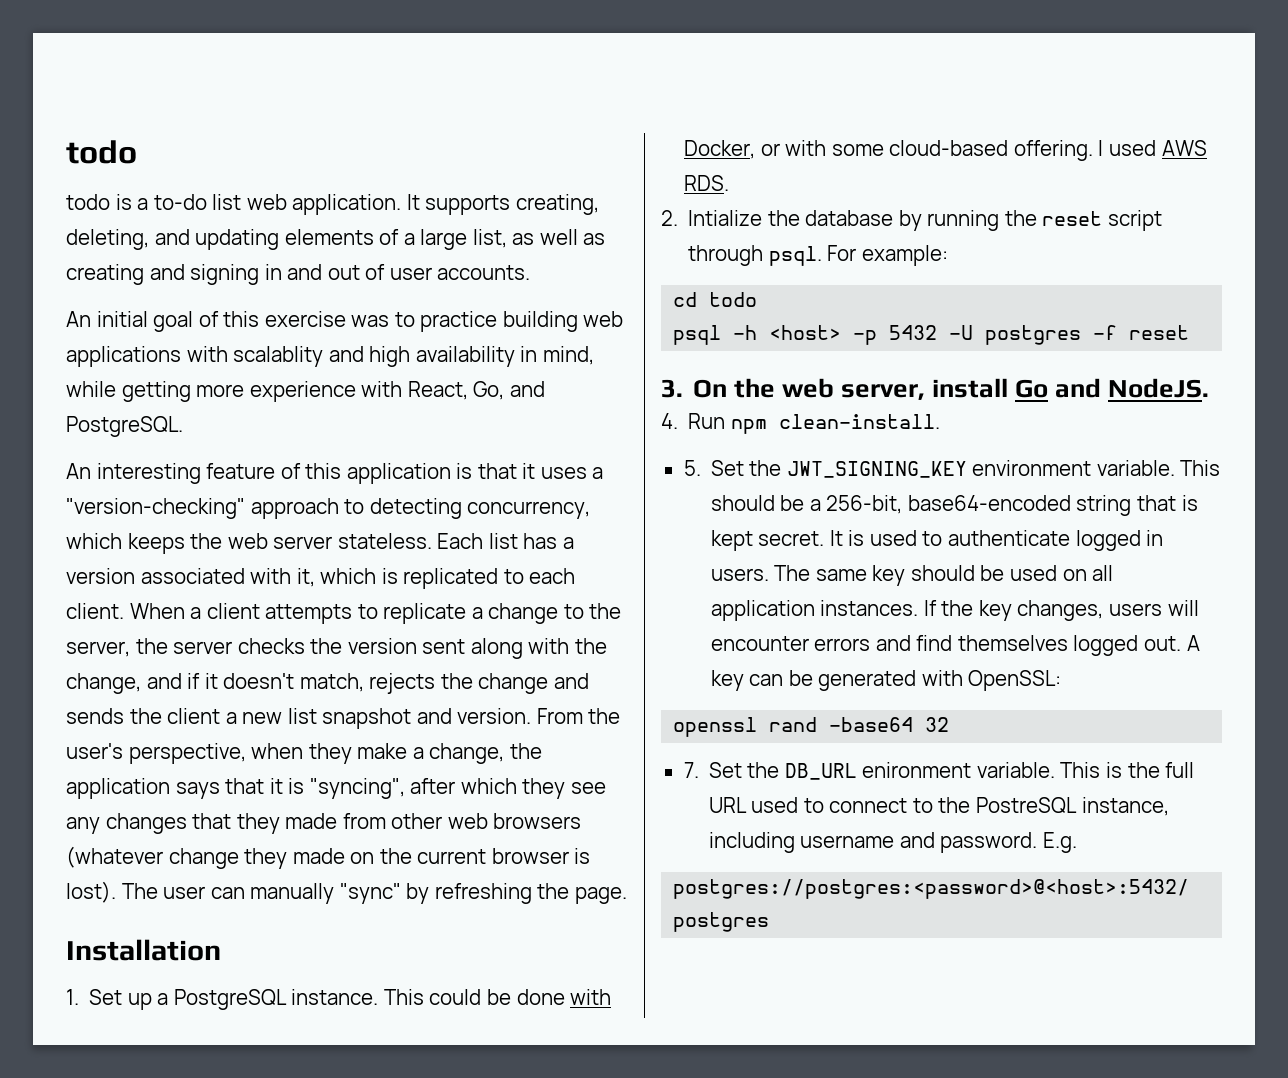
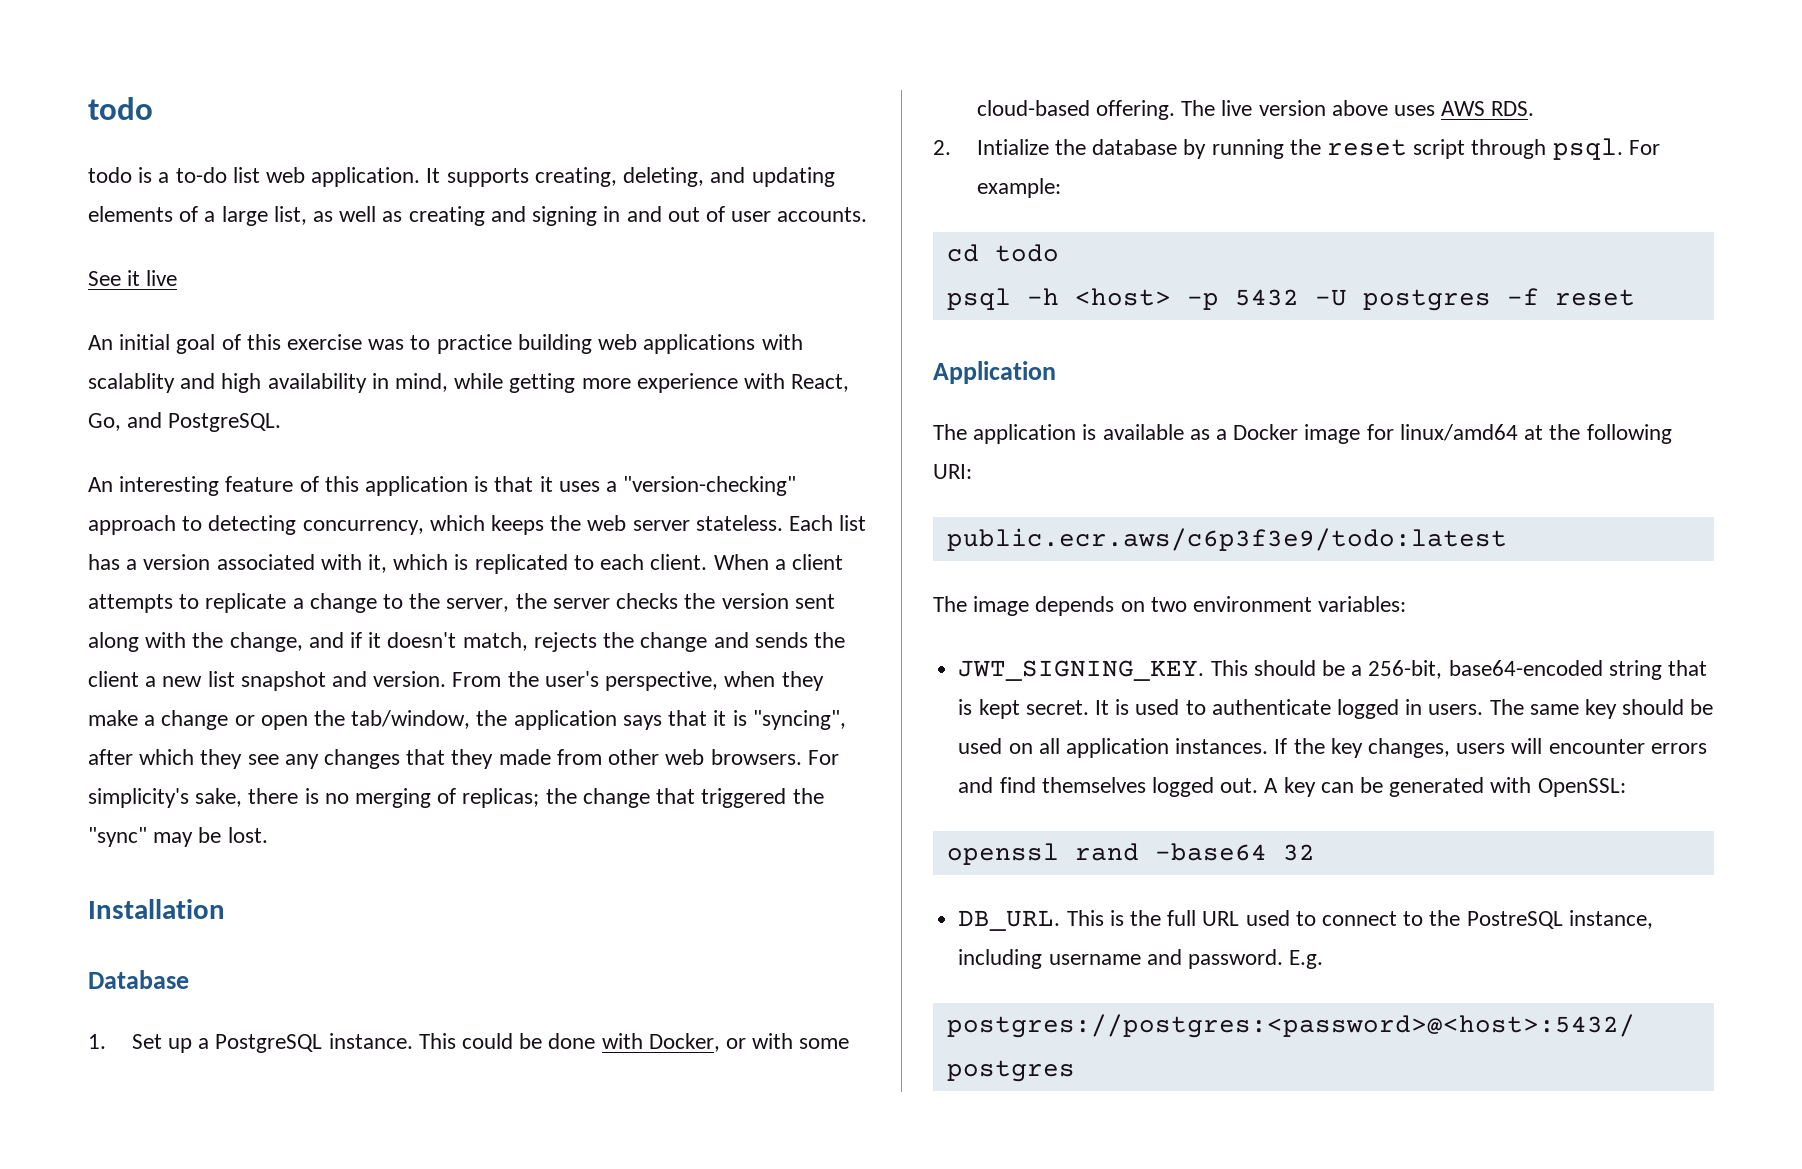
(531, 272) none -> [88,270,178,286] // See it live
[429,743,505,764] change, -> [161,710,471,730] change or open the tab/window,
[493,813,582,829] [66,846,591,869] [66,881,627,904] browsers (whatever change they made on the current browser is lost). The user can manually "sync" by refreshing the page. -> [710,749,839,765] [88,788,824,808] [88,827,268,847] browsers. For simplicity's sake, there is no merging of replicas; the change that triggered the "sync" may be lost.
(221, 950) none -> [88,970,189,989] // Database
[1098,140,1156,156] I used -> [1181,100,1435,116] The live version above uses
[661,378,1210,400] [661,413,940,434] [683,460,1175,478] 3. On the web server, install Go and NodeJS. // 4. Run npm clean-install. // 5. Set the JWT_SIGNING_KEY environment variable. -> [933,361,1056,384] [933,424,1672,444] [933,464,972,479] [946,528,1507,551] [933,596,1407,616] [958,660,1205,681] Application // The application is available as a Docker image for linux/amd64 at the following URI: // public.ecr.aws/c6p3f3e9/todo:latest // The image depends on two environment variables: // JWT_SIGNING_KEY.
[683,762,1055,780] 7. Set the DB_URL enironment variable. -> [958,910,1061,931] DB_URL.

